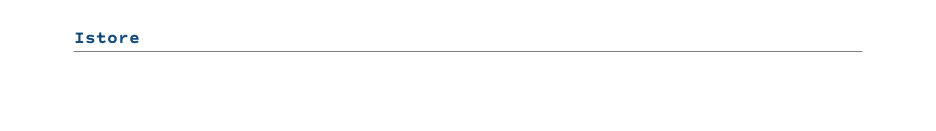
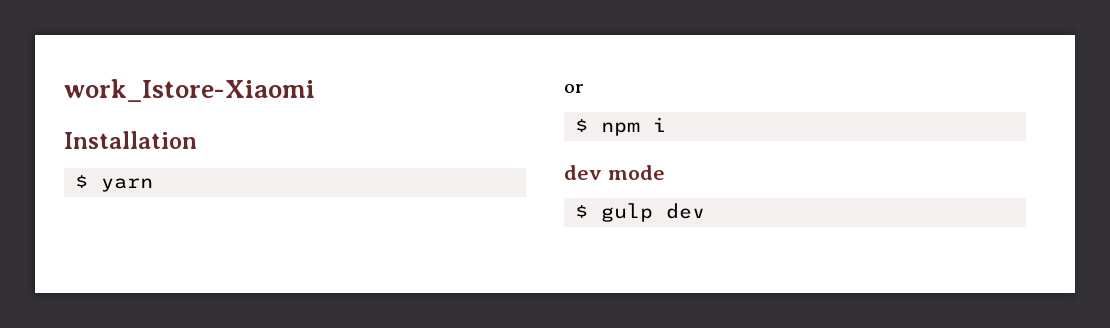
[74,32,140,44] Istore -> [64,79,315,102] [64,131,197,149] [75,175,154,192] [564,84,584,93] [575,117,667,136] [564,165,665,180] [575,203,706,222] work_Istore-Xiaomi // Installation // $ yarn // or // $ npm i // dev mode // $ gulp dev

